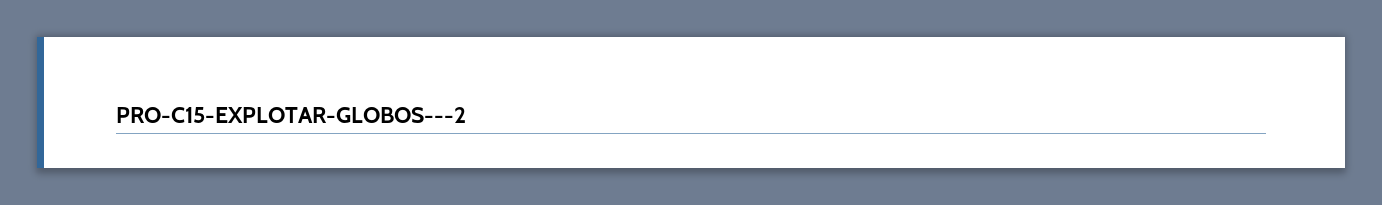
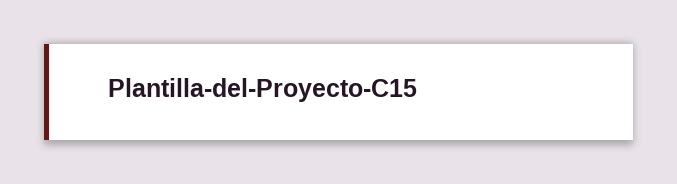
[116,107,466,123] PRO-C15-EXPLOTAR-GLOBOS---2 -> [108,78,417,102] Plantilla-del-Proyecto-C15

